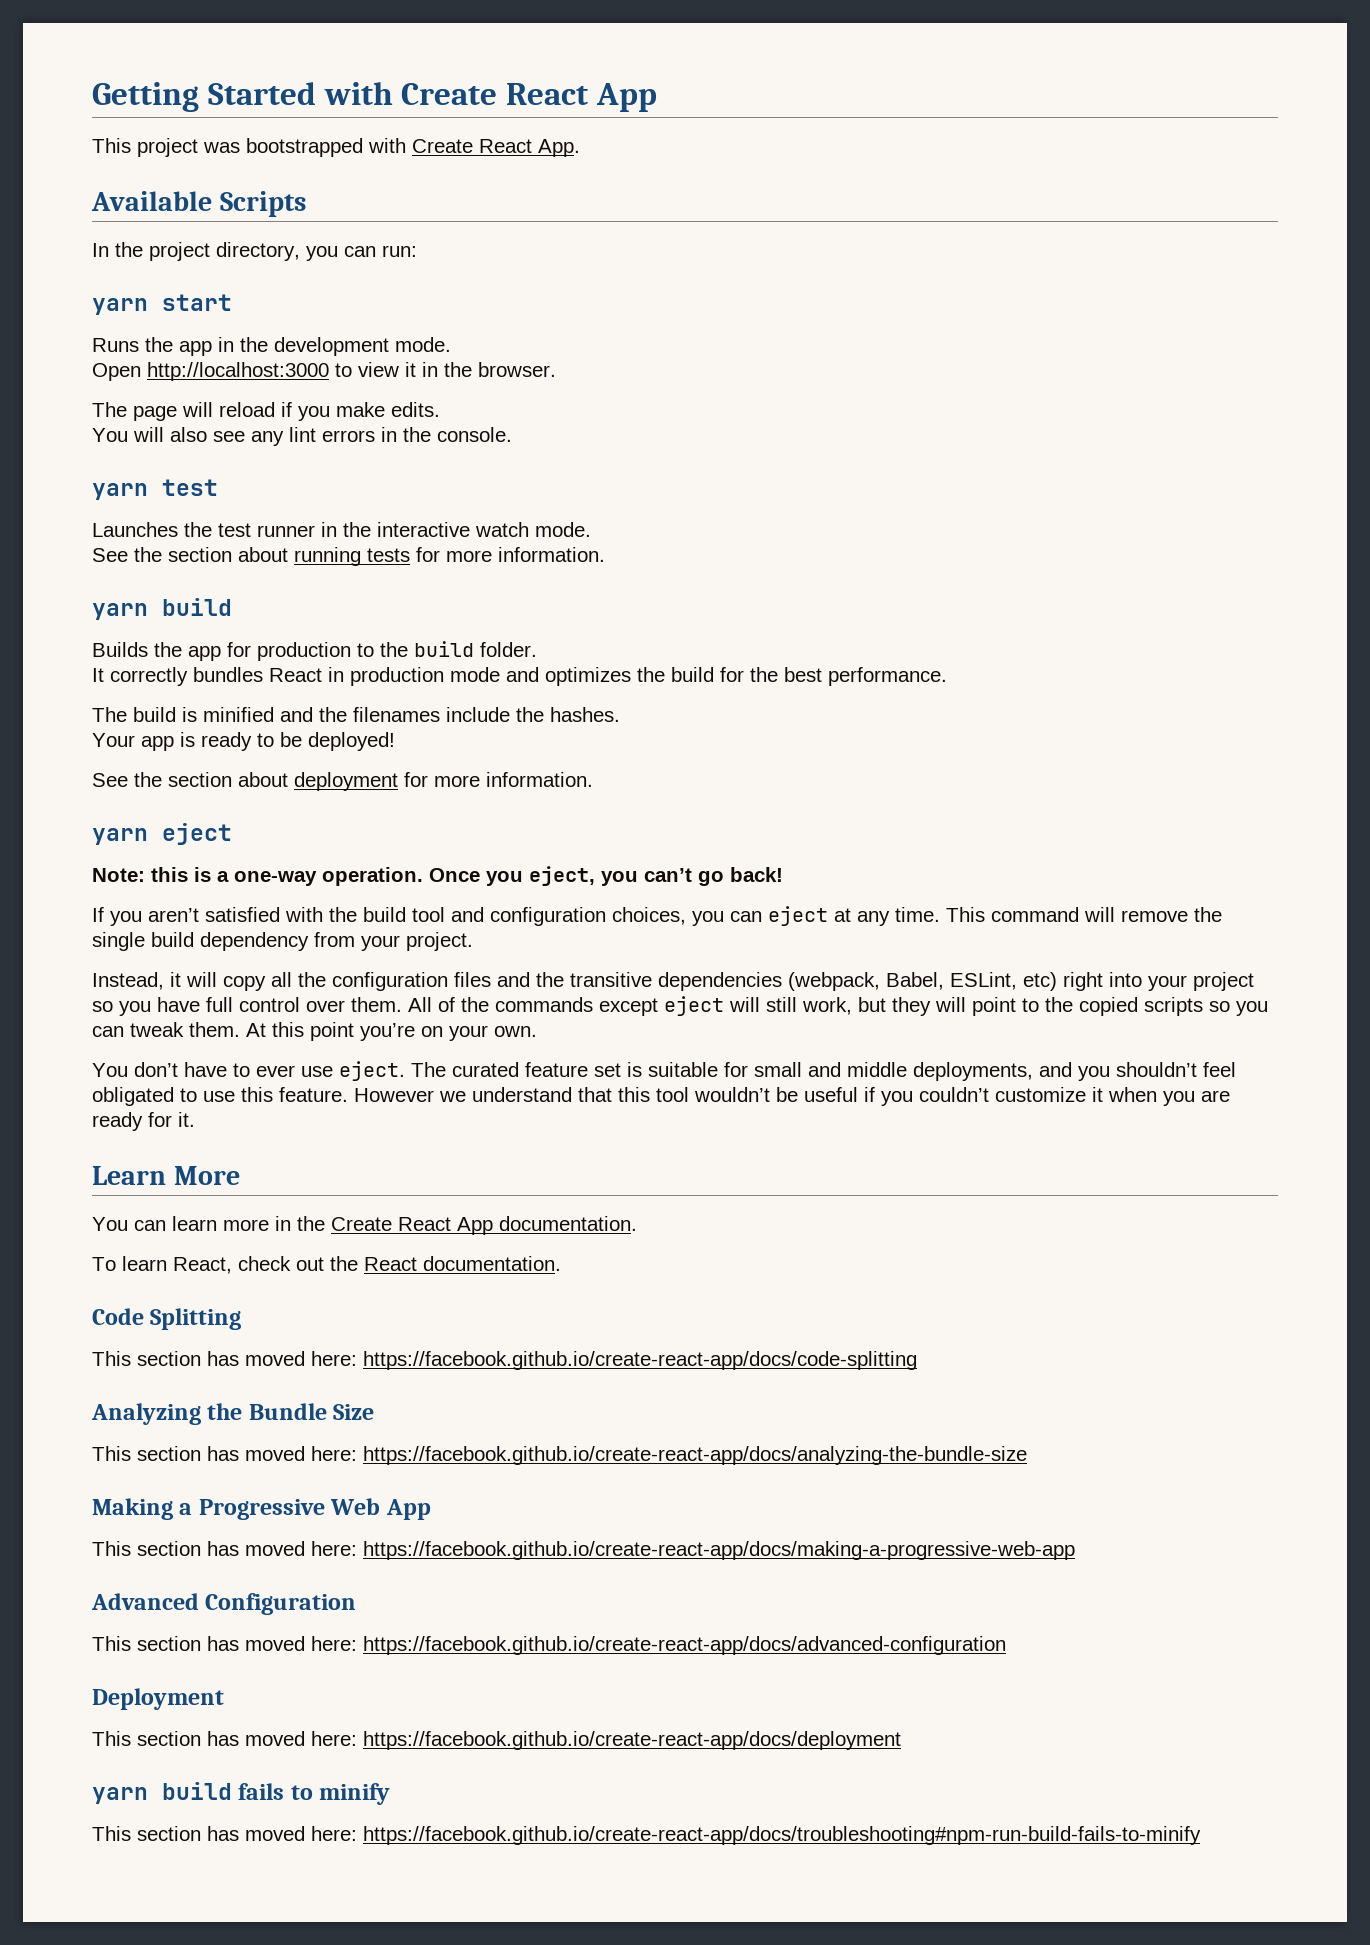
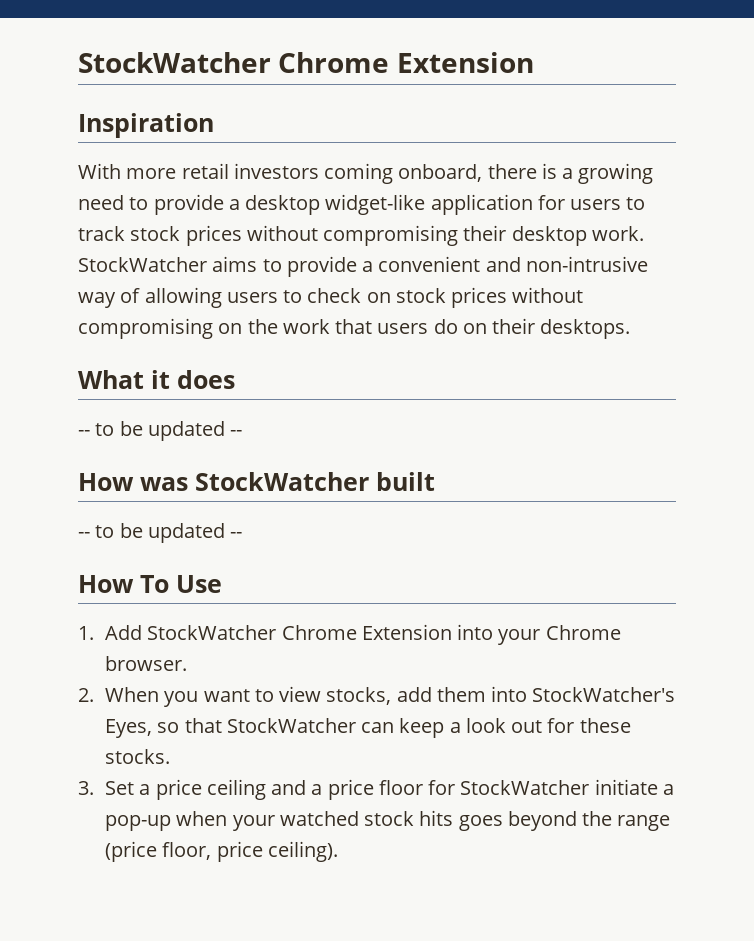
[92,82,657,112] [92,138,580,157] [91,191,306,217] [92,242,417,261] [92,294,232,315] [92,337,451,356] [92,362,556,381] [92,402,440,421] [92,427,512,446] [92,479,218,500] [92,522,591,537] [92,547,605,566] [92,598,232,620] [92,641,537,661] [92,667,947,686] [92,707,620,722] [92,732,395,751] [92,772,593,791] [92,823,232,845] [92,866,783,886] [92,906,1222,926] [92,932,473,951] [92,972,1254,991] [92,996,1268,1016] [92,1022,537,1041] [92,1061,1236,1081] [92,1087,1230,1106] [92,1112,195,1131] [92,1166,240,1185] [92,1216,637,1235] [92,1256,561,1274] [92,1308,242,1330] [92,1351,917,1370] [91,1403,375,1425] [92,1446,1027,1465] [92,1498,431,1520] [92,1541,1075,1560] [91,1593,357,1615] [92,1636,1006,1655] [92,1688,224,1710] [92,1731,901,1750] [92,1782,391,1805] [92,1826,1201,1845] Getting Started with Create React App // This project was bootstrapped with Create React App. // Available Scripts // In the project directory, you can run: // yarn start // Runs the app in the development mode. // Open http://localhost:3000 to view it in the browser. // The page will reload if you make edits. // You will also see any lint errors in the console. // yarn test // Launches the test runner in the interactive watch mode. // See the section about running tests for more information. // yarn build // Builds the app for production to the build folder. // It correctly bundles React in production mode and optimizes the build for the best performance. // The build is minified and the filenames include the hashes. // Your app is ready to be deployed! // See the section about deployment for more information. // yarn eject // Note: this is a one-way operation. Once you eject, you can’t go back! // If you aren’t satisfied with the build tool and configuration choices, you can eject at any time. This command will remove the single build dependency from your project. // Instead, it will copy all the configuration files and the transitive dependencies (webpack, Babel, ESLint, etc) right into your project so you have full control over them. All of the commands except eject will still work, but they will point to the copied scripts so you can tweak them. At this point you’re on your own. // You don’t have to ever use eject. The curated feature set is suitable for small and middle deployments, and you shouldn’t feel obligated to use this feature. However we understand that this tool wouldn’t be useful if you couldn’t customize it when you are ready for it. // Learn More // You can learn more in the Create React App documentation. // To learn React, check out the React documentation. // Code Splitting // This section has moved here: https://facebook.github.io/create-react-app/docs/code-splitting // Analyzing the Bundle Size // This section has moved here: https://facebook.github.io/create-react-app/docs/analyzing-the-bundle-size // Making a Progressive Web App // This section has moved here: https://facebook.github.io/create-react-app/docs/making-a-progressive-web-app // Advanced Configuration // This section has moved here: https://facebook.github.io/create-react-app/docs/advanced-configuration // Deployment // This section has moved here: https://facebook.github.io/create-react-app/docs/deployment // yarn build fails to minify // This section has moved here: https://facebook.github.io/create-react-app/docs/troubleshooting#npm-run-build-fails-to-minify -> [78,52,534,73] [78,113,214,138] [78,163,654,184] [78,194,646,215] [78,225,644,246] [78,256,648,277] [78,287,584,308] [78,318,631,339] [78,370,235,389] [78,421,243,441] [78,472,435,491] [78,523,243,543] [78,575,222,593] [78,624,621,645] [105,656,188,671] [78,686,676,707] [105,718,631,738] [105,749,171,764] [78,779,674,800] [105,810,671,831] [105,841,338,862] StockWatcher Chrome Extension // Inspiration // With more retail investors coming onboard, there is a growing need to provide a desktop widget-like application for users to track stock prices without compromising their desktop work. StockWatcher aims to provide a convenient and non-intrusive way of allowing users to check on stock prices without compromising on the work that users do on their desktops. // What it does // -- to be updated -- // How was StockWatcher built // -- to be updated -- // How To Use // 1. Add StockWatcher Chrome Extension into your Chrome browser. // 2. When you want to view stocks, add them into StockWatcher's Eyes, so that StockWatcher can keep a look out for these stocks. // 3. Set a price ceiling and a price floor for StockWatcher initiate a pop-up when your watched stock hits goes beyond the range (price floor, price ceiling).

